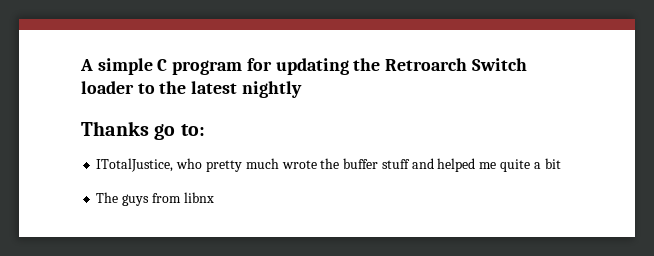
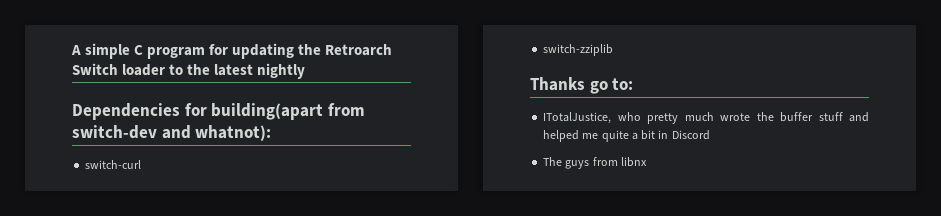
(302, 89) none -> [72,103,365,120] [72,125,272,141] [85,160,142,169] [543,44,614,56] // Dependencies for building(apart from switch-dev and whatnot): // switch-curl // switch-zziplib
(561, 163) none -> [658,130,710,140] in Discord

